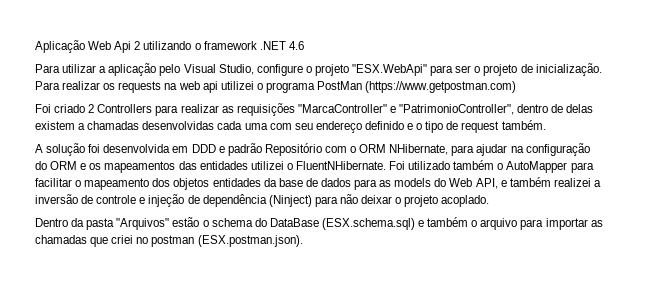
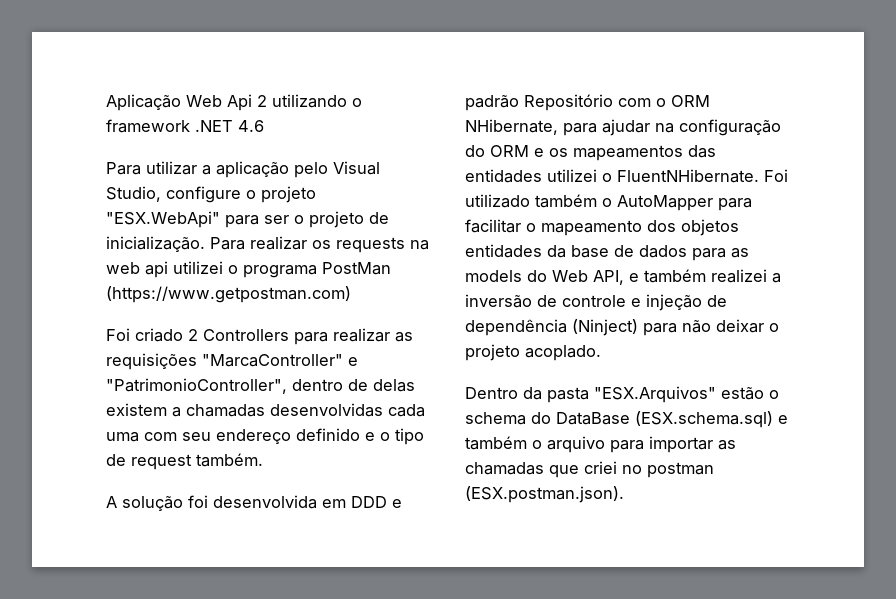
[116,218,170,230] "Arquivos" -> [594,386,716,403] "ESX.Arquivos"

